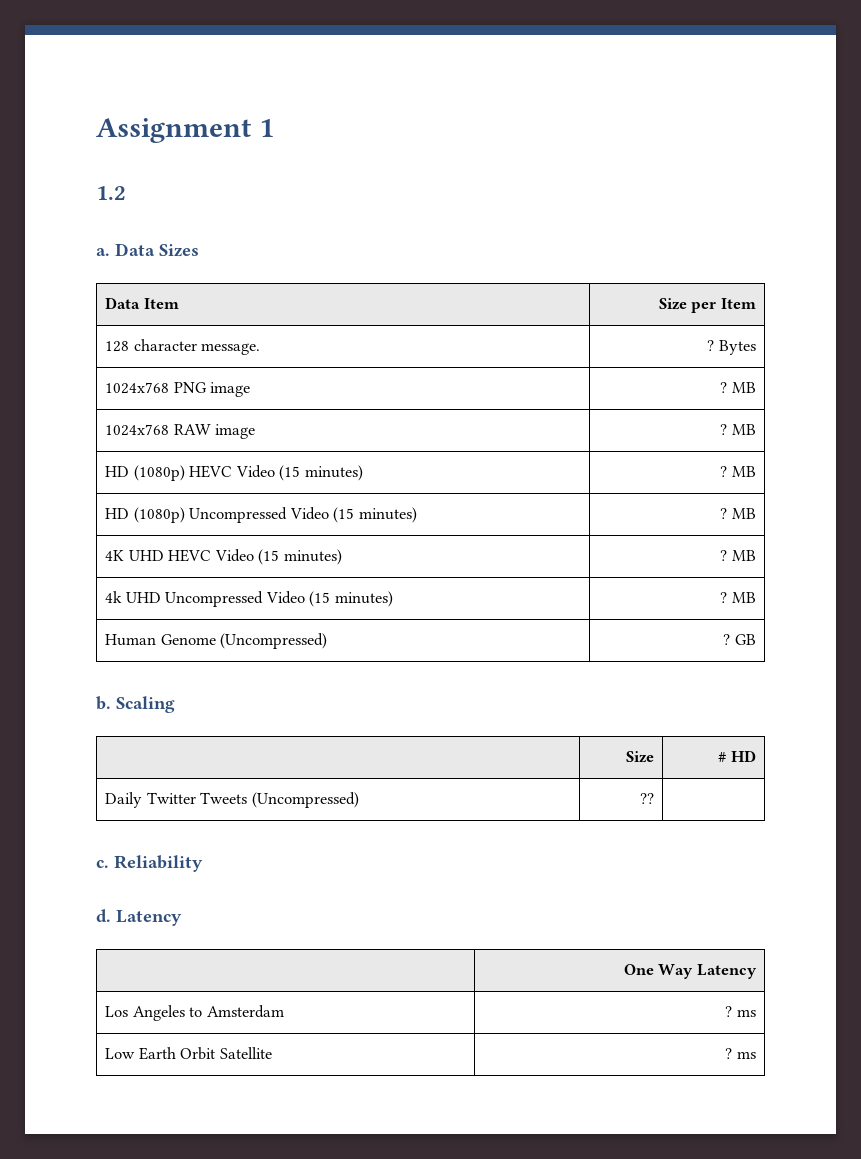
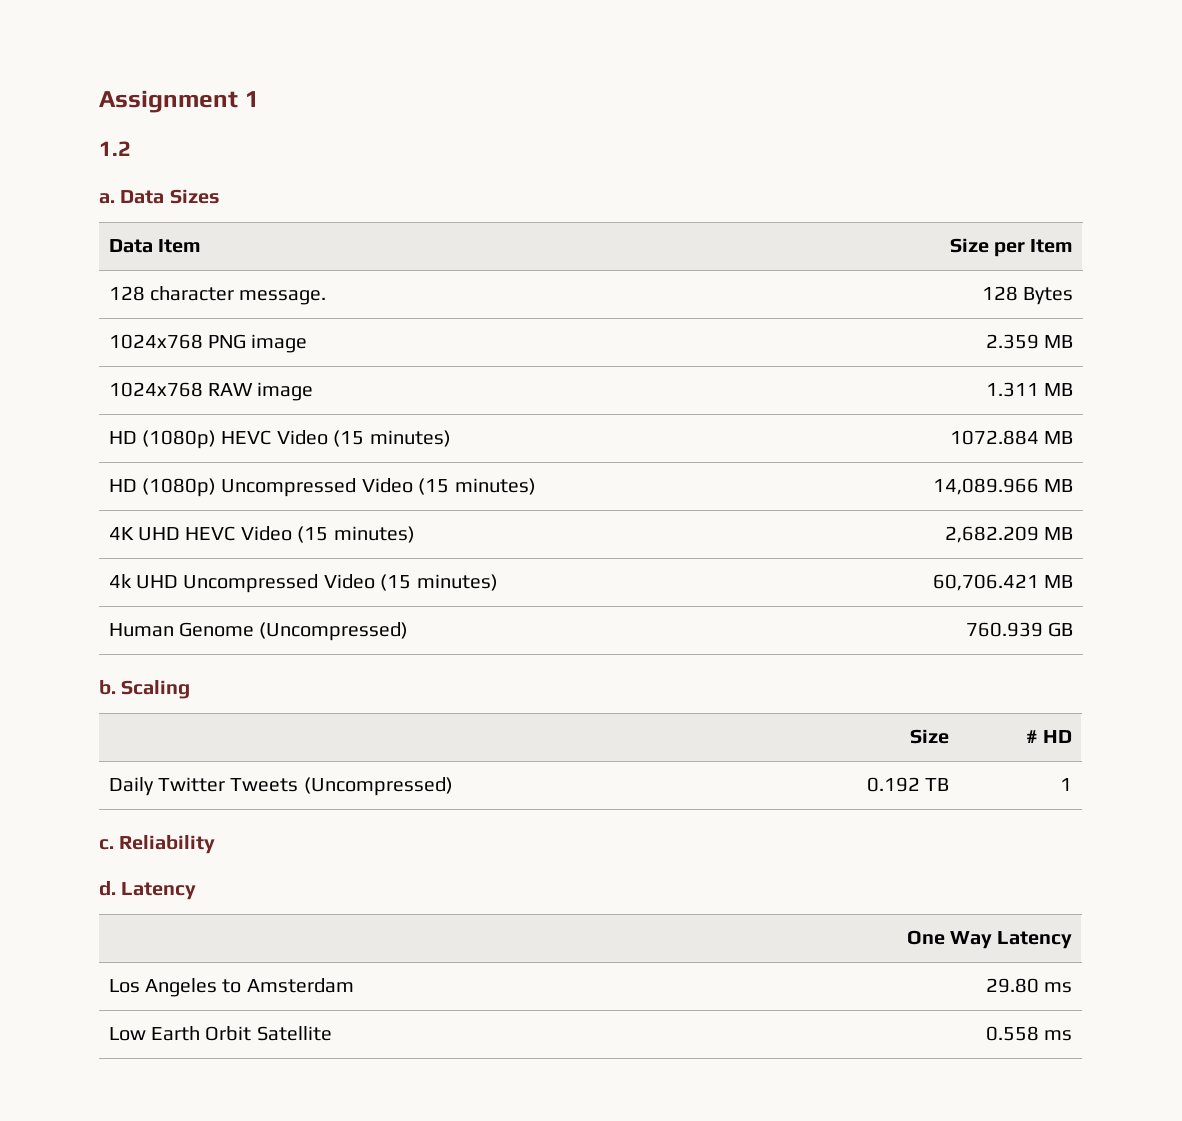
[707,340,715,351] ? -> [982,286,1019,301] 128
[720,382,728,393] ? -> [986,334,1040,349] 2.359
[720,424,728,435] ? -> [986,382,1040,397] 1.311
[720,466,728,477] ? -> [950,430,1040,445] 1072.884
[720,508,728,519] ? -> [933,478,1040,495] 14,089.966
[720,550,728,561] ? -> [945,526,1040,543] 2,682.209
[720,592,728,603] ? -> [933,574,1040,591] 60,706.421
[723,634,731,645] ? -> [966,622,1044,637] 760.939
[639,793,654,804] ?? | -> [867,777,950,792] [1060,778,1073,791] 0.192 TB | 1
[725,1006,733,1017] ? -> [986,978,1040,993] 29.80
[725,1048,733,1059] ? -> [986,1026,1040,1041] 0.558

